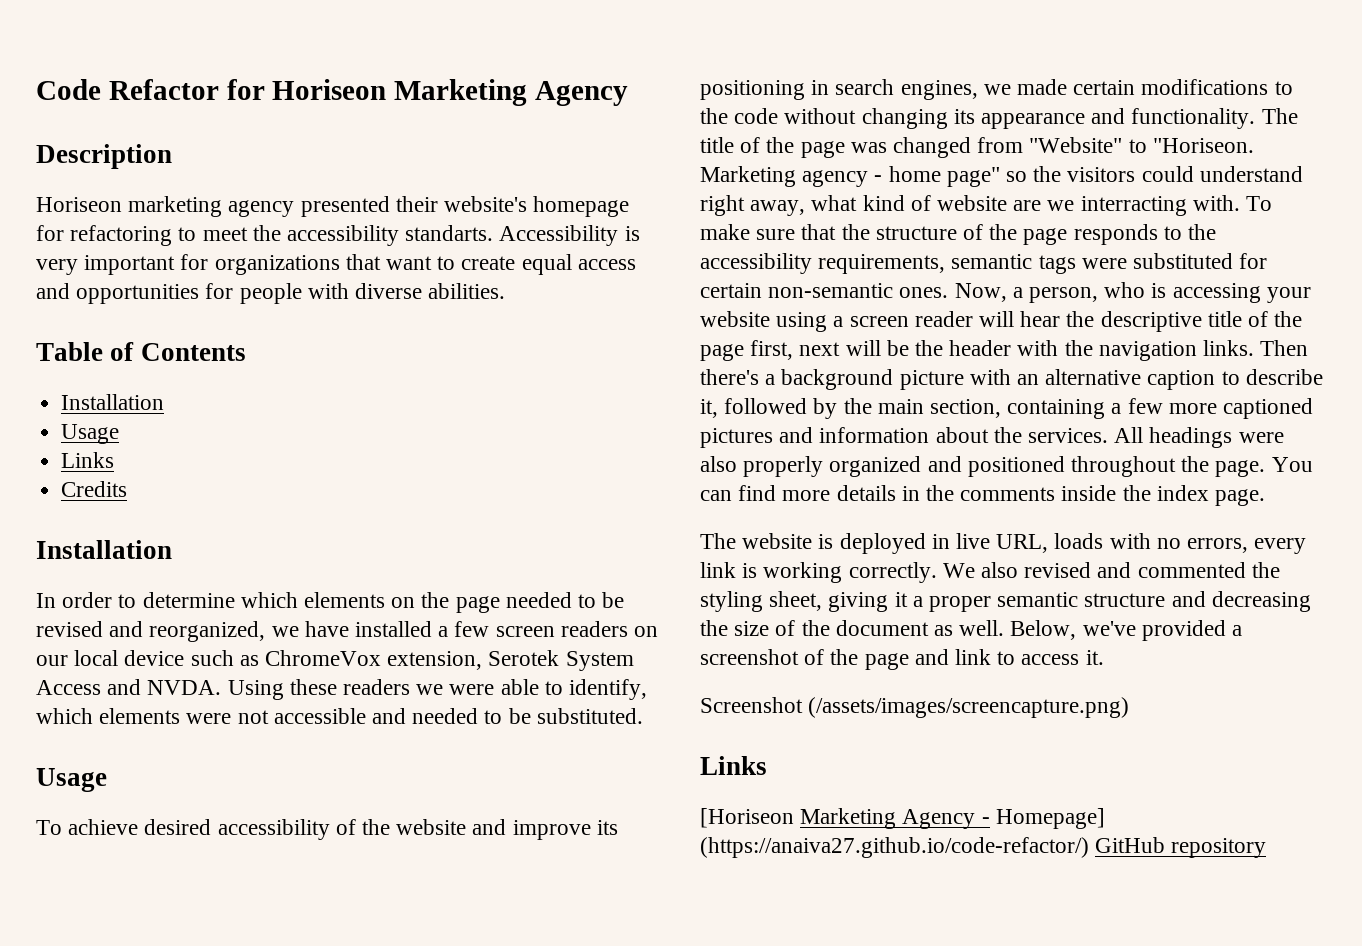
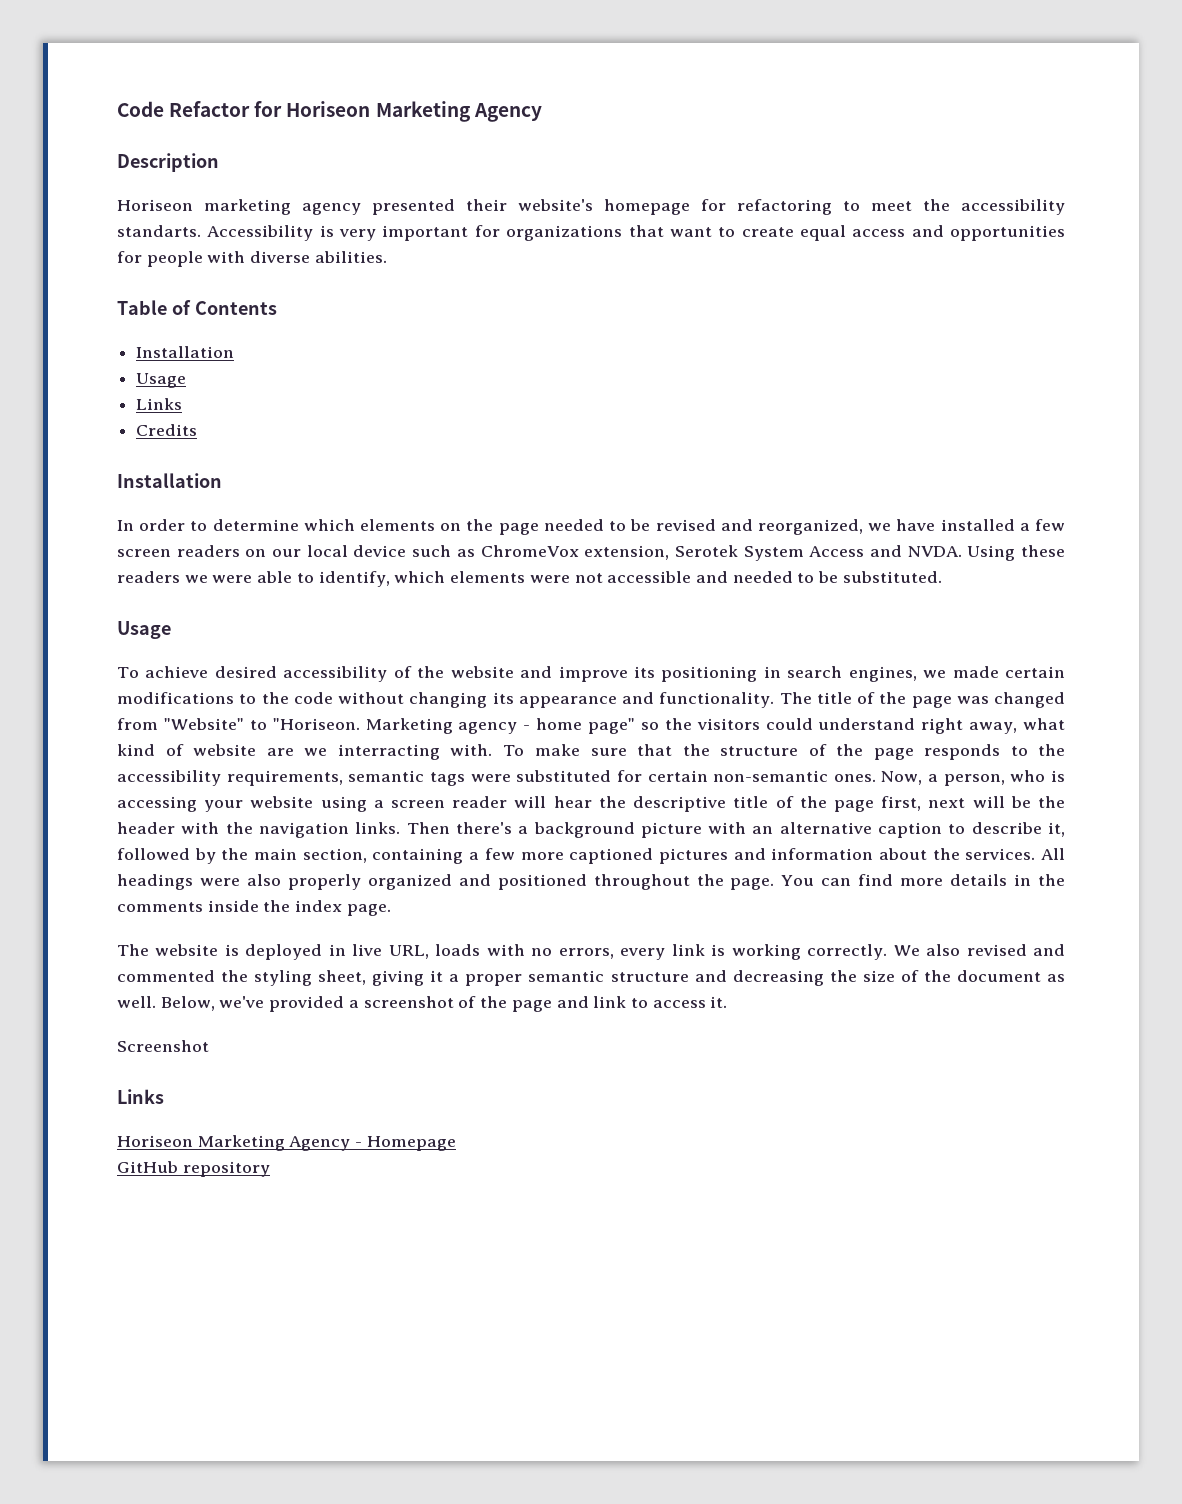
[808,697,1130,718] [700,756,767,775] [700,808,794,828] (/assets/images/screencapture.png) // Links // [Horiseon -> [117,1089,164,1104] [117,1135,193,1147] // Links // Horiseon
[995,808,1105,829] [700,837,1089,858] Homepage] (https://anaiva27.github.io/code-refactor/) -> [366,1136,456,1151] Homepage //

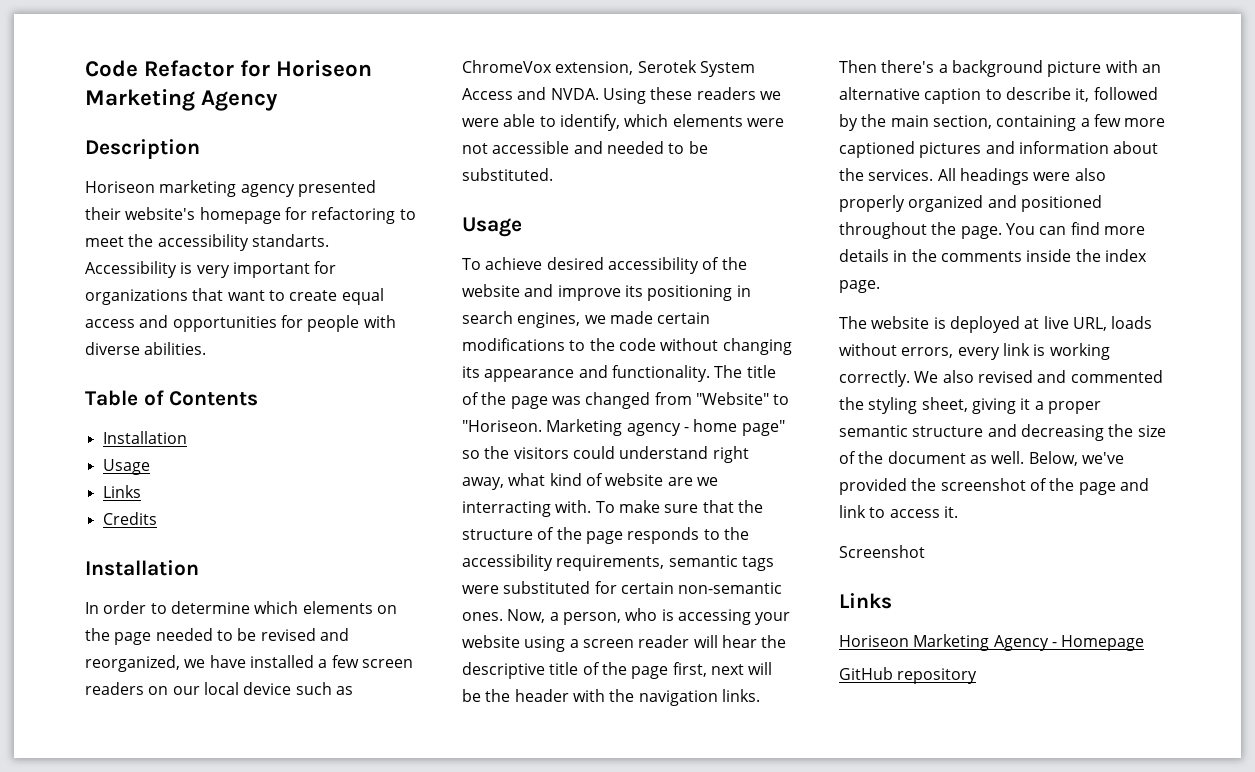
[328,944,346,956] in -> [1024,318,1040,329] at
[486,944,553,956] with no -> [839,343,897,356] without
[348,1000,359,1008] a -> [911,478,937,491] the

